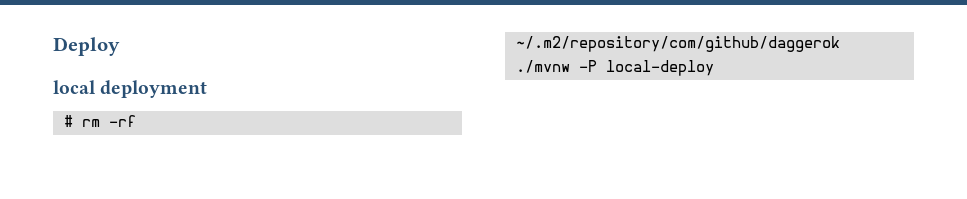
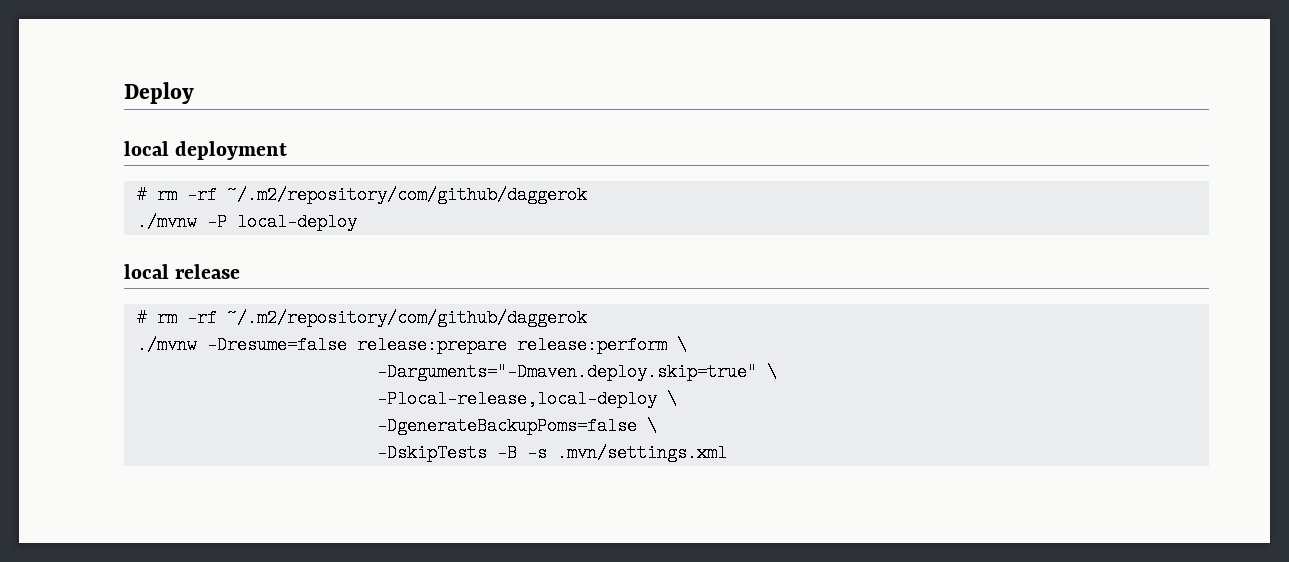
(714, 68) none -> [124,264,241,279] [136,309,587,327] [136,336,687,354] [376,363,777,381] [376,390,677,408] [376,417,657,435] [376,444,727,462] // local release // # rm -rf ~/.m2/repository/com/github/daggerok // ./mvnw -Dresume=false release:prepare release:perform \ // -Darguments="-Dmaven.deploy.skip=true" \ // -Plocal-release,local-deploy \ // -DgenerateBackupPoms=false \ // -DskipTests -B -s .mvn/settings.xml

